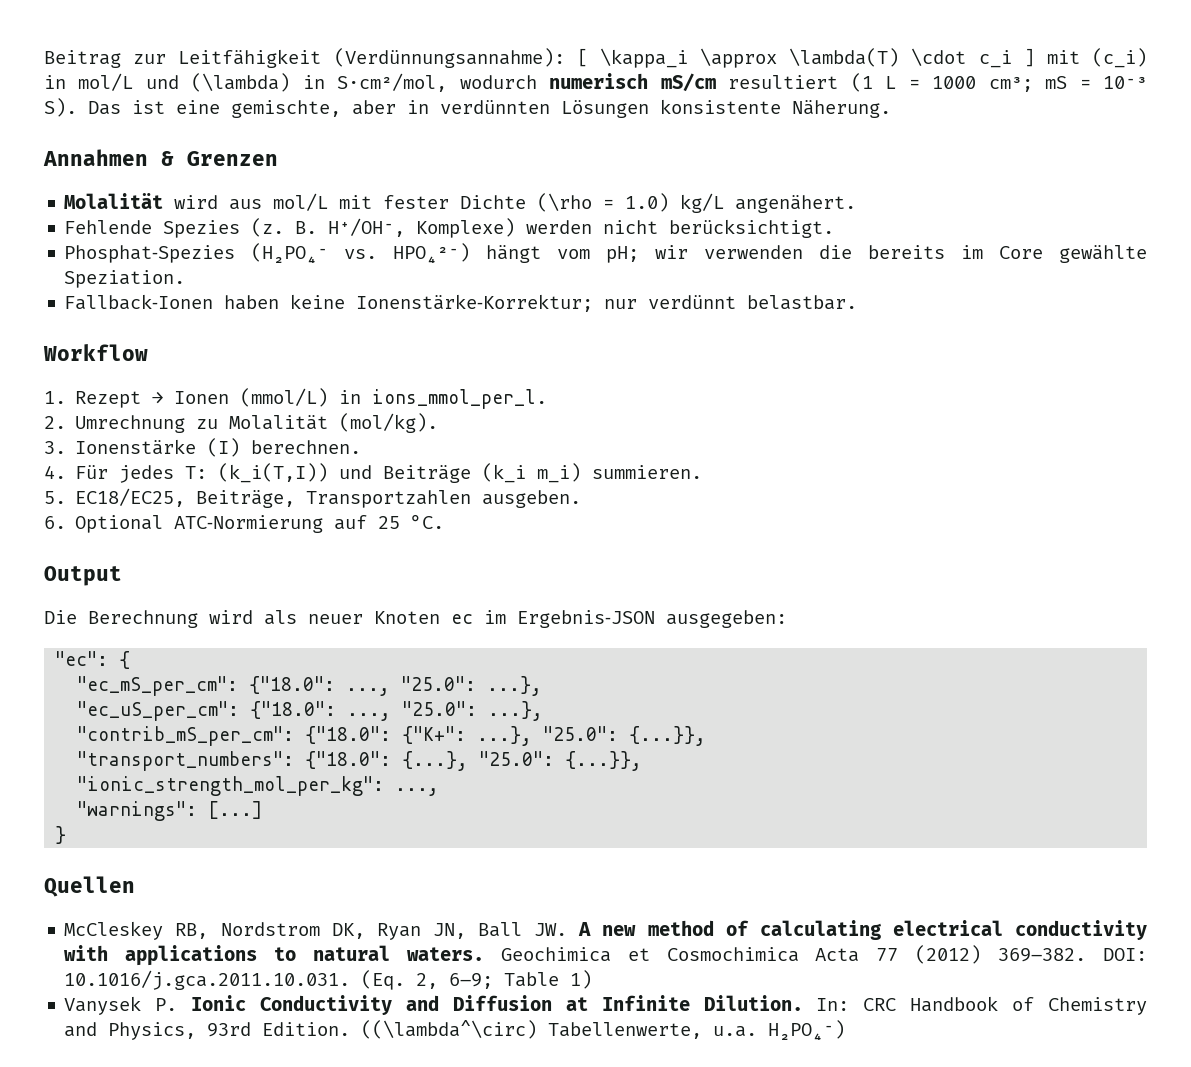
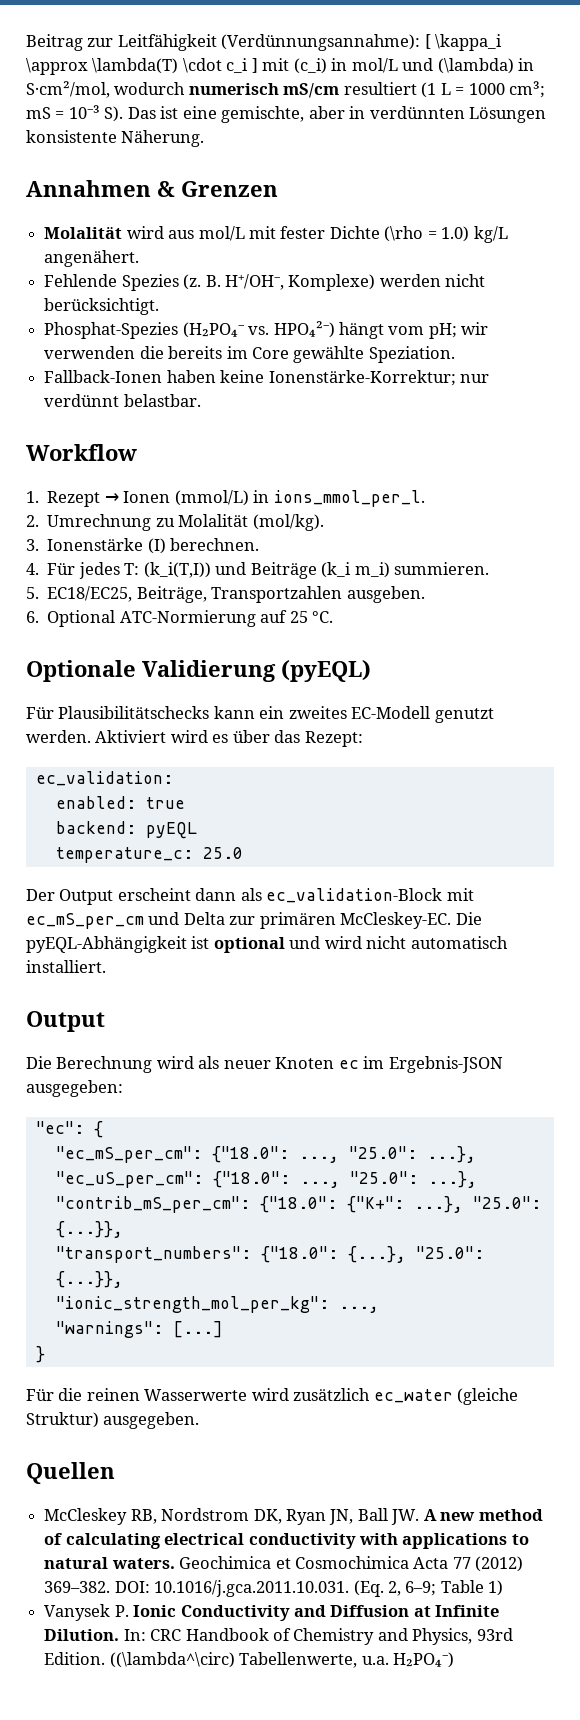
(445, 521) none -> [26,660,371,682] [26,706,494,723] [26,730,363,747] [35,771,173,786] [55,796,185,809] [55,821,197,839] [55,847,243,863] [26,888,474,905] [26,912,482,929] [26,936,508,953] [26,960,106,973] // Optionale Validierung (pyEQL) // Für Plausibilitätschecks kann ein zweites EC‑Modell genutzt werden. Aktiviert wird es über das Rezept: // ec_validation: // enabled: true // backend: pyEQL // temperature_c: 25.0 // Der Output erscheint dann als ec_validation‑Block mit ec_mS_per_cm und Delta zur primären McCleskey‑EC. Die pyEQL‑Abhängigkeit ist optional und wird nicht automatisch installiert.
(67, 835) none -> [26,1388,519,1405] [26,1412,200,1429] // Für die reinen Wasserwerte wird zusätzlich ec_water (gleiche Struktur) ausgegeben.

